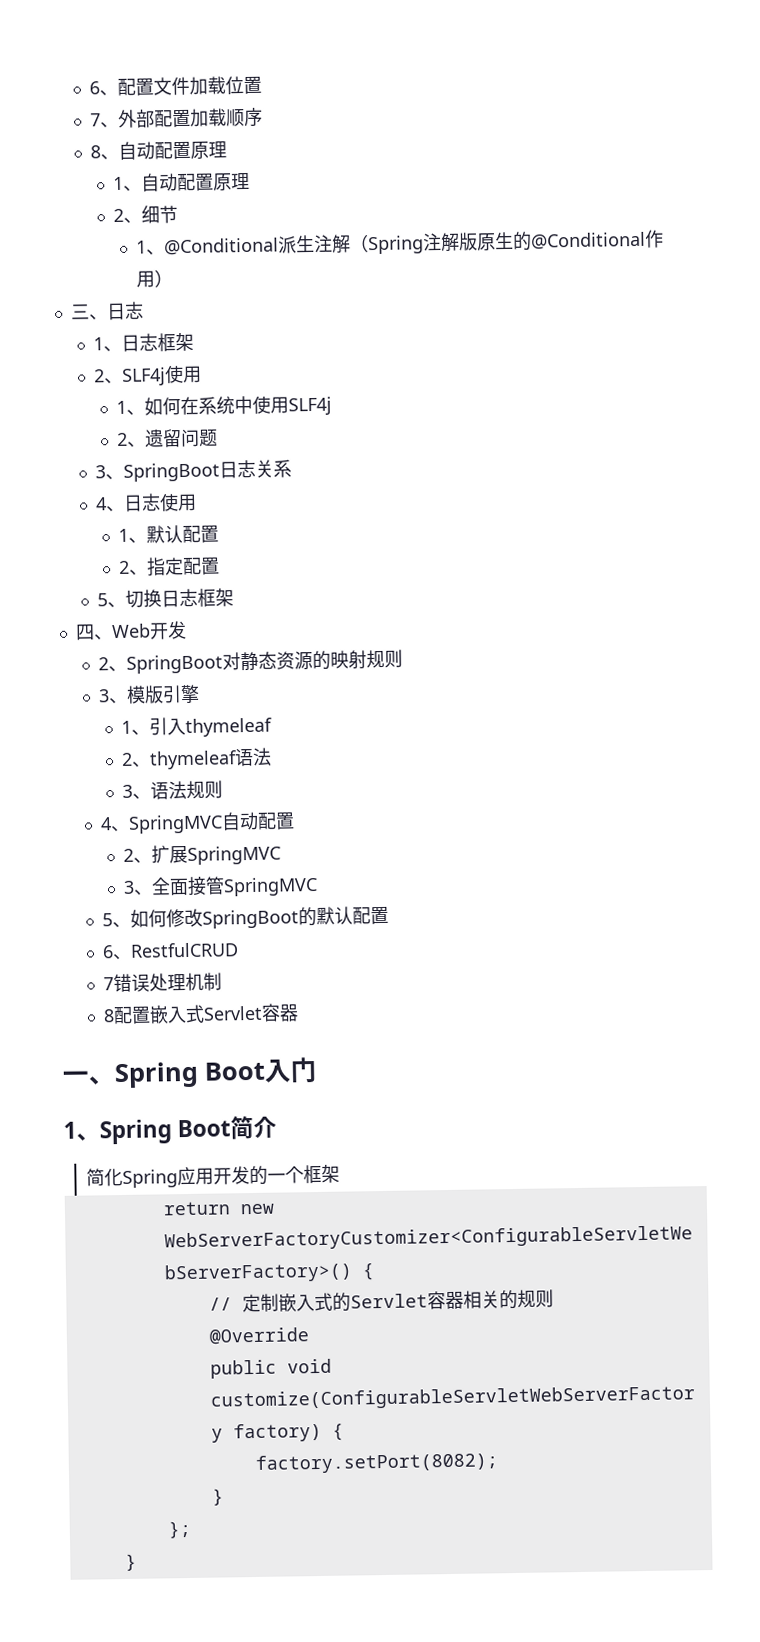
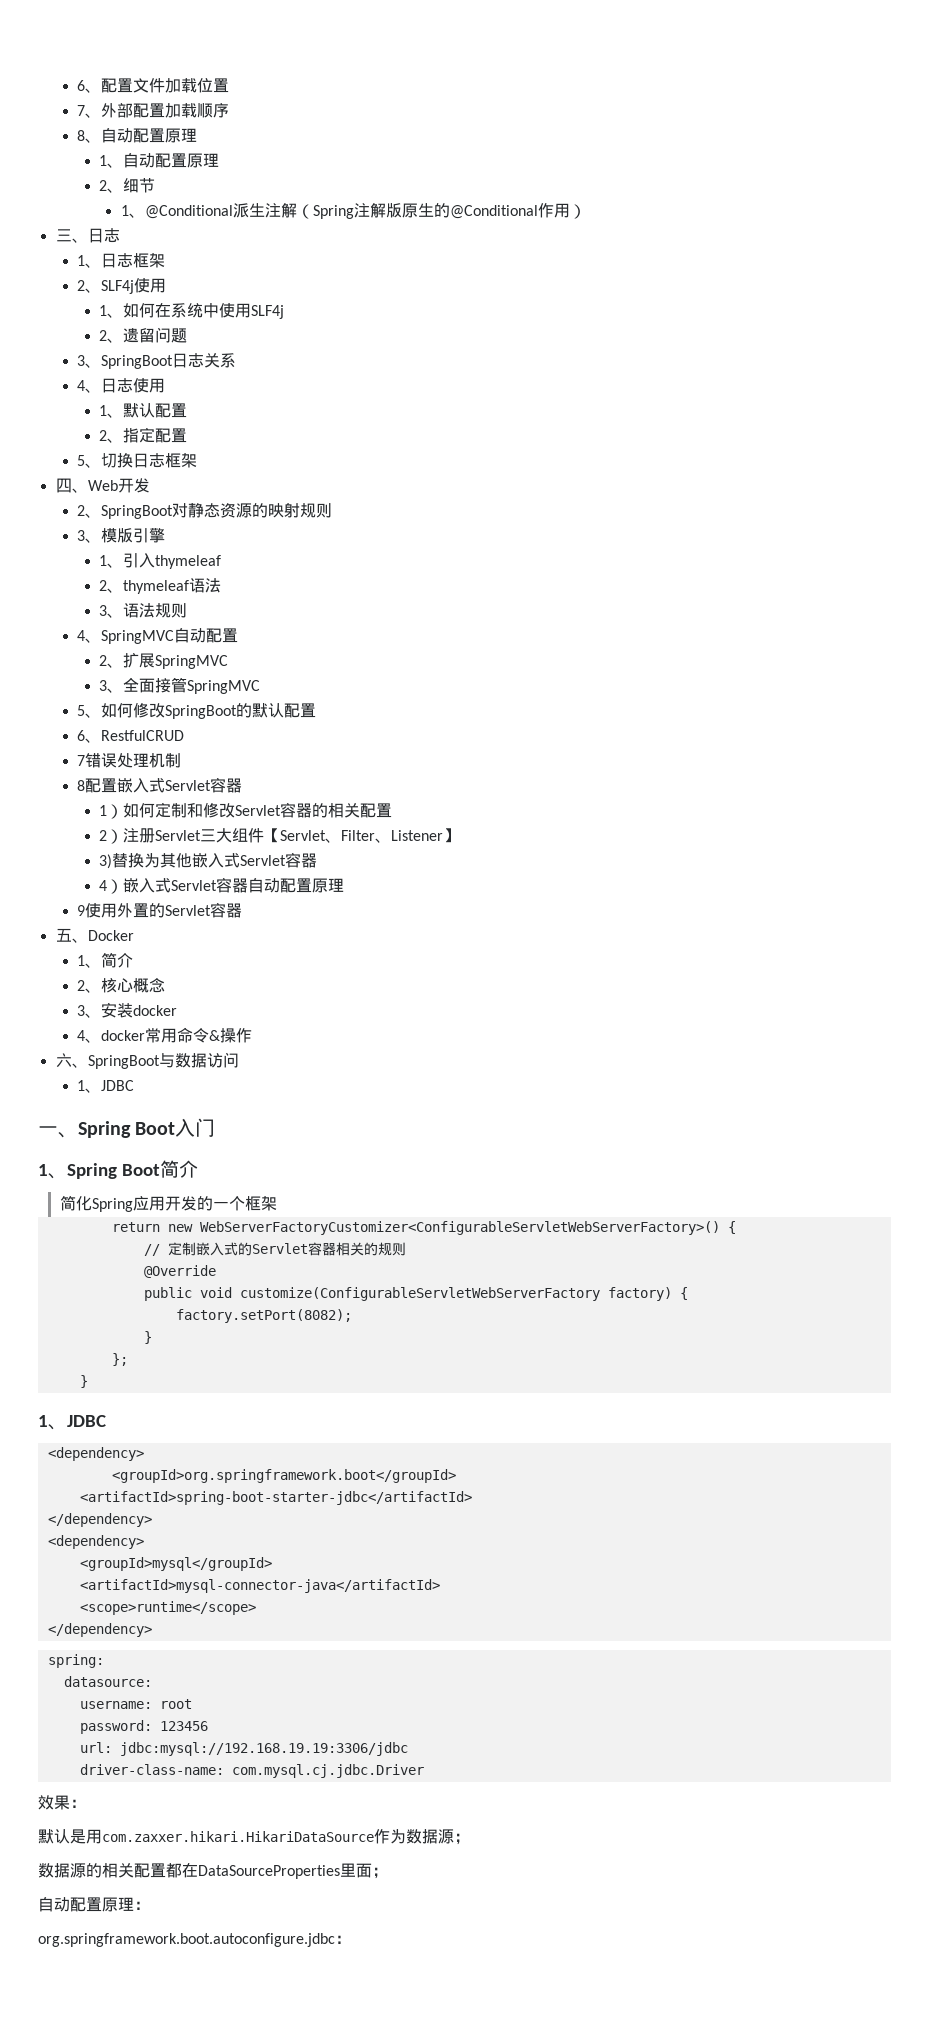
(300, 1013) none -> [98,802,392,819] [98,828,459,844] [98,852,317,869] [98,877,344,894] [77,902,243,918] [55,928,134,943] [77,952,134,968] [77,977,166,993] [77,1002,178,1018] [77,1027,253,1043] [55,1052,239,1069] [77,1080,135,1093] // 1）如何定制和修改Servlet容器的相关配置 // 2）注册Servlet三大组件【Servlet、Filter、Listener】 // 3)替换为其他嵌入式Servlet容器 // 4）嵌入式Servlet容器自动配置原理 // 9使用外置的Servlet容器 // 五、Docker // 1、简介 // 2、核心概念 // 3、安装docker // 4、docker常用命令&操作 // 六、SpringBoot与数据访问 // 1、JDBC
(137, 1562) none -> [38,1415,106,1430] [47,1447,144,1461] [111,1469,456,1483] [79,1491,472,1505] [47,1513,152,1527] [47,1535,144,1549] [79,1557,272,1571] [79,1579,440,1593] [79,1601,256,1615] [47,1623,152,1637] [47,1654,104,1668] [63,1676,152,1687] [79,1699,192,1709] [79,1720,208,1734] [79,1742,408,1756] [79,1764,424,1778] [38,1795,86,1810] [38,1829,470,1845] [38,1863,388,1879] [38,1897,150,1912] [38,1933,351,1947] // 1、JDBC // <dependency> // <groupId>org.springframework.boot</groupId> // <artifactId>spring-boot-starter-jdbc</artifactId> // </dependency> // <dependency> // <groupId>mysql</groupId> // <artifactId>mysql-connector-java</artifactId> // <scope>runtime</scope> // </dependency> // spring: // datasource: // username: root // password: 123456 // url: jdbc:mysql://192.168.19.19:3306/jdbc // driver-class-name: com.mysql.cj.jdbc.Driver // 效果： // 默认是用com.zaxxer.hikari.HikariDataSource作为数据源； // 数据源的相关配置都在DataSourceProperties里面； // 自动配置原理： // org.springframework.boot.autoconfigure.jdbc：

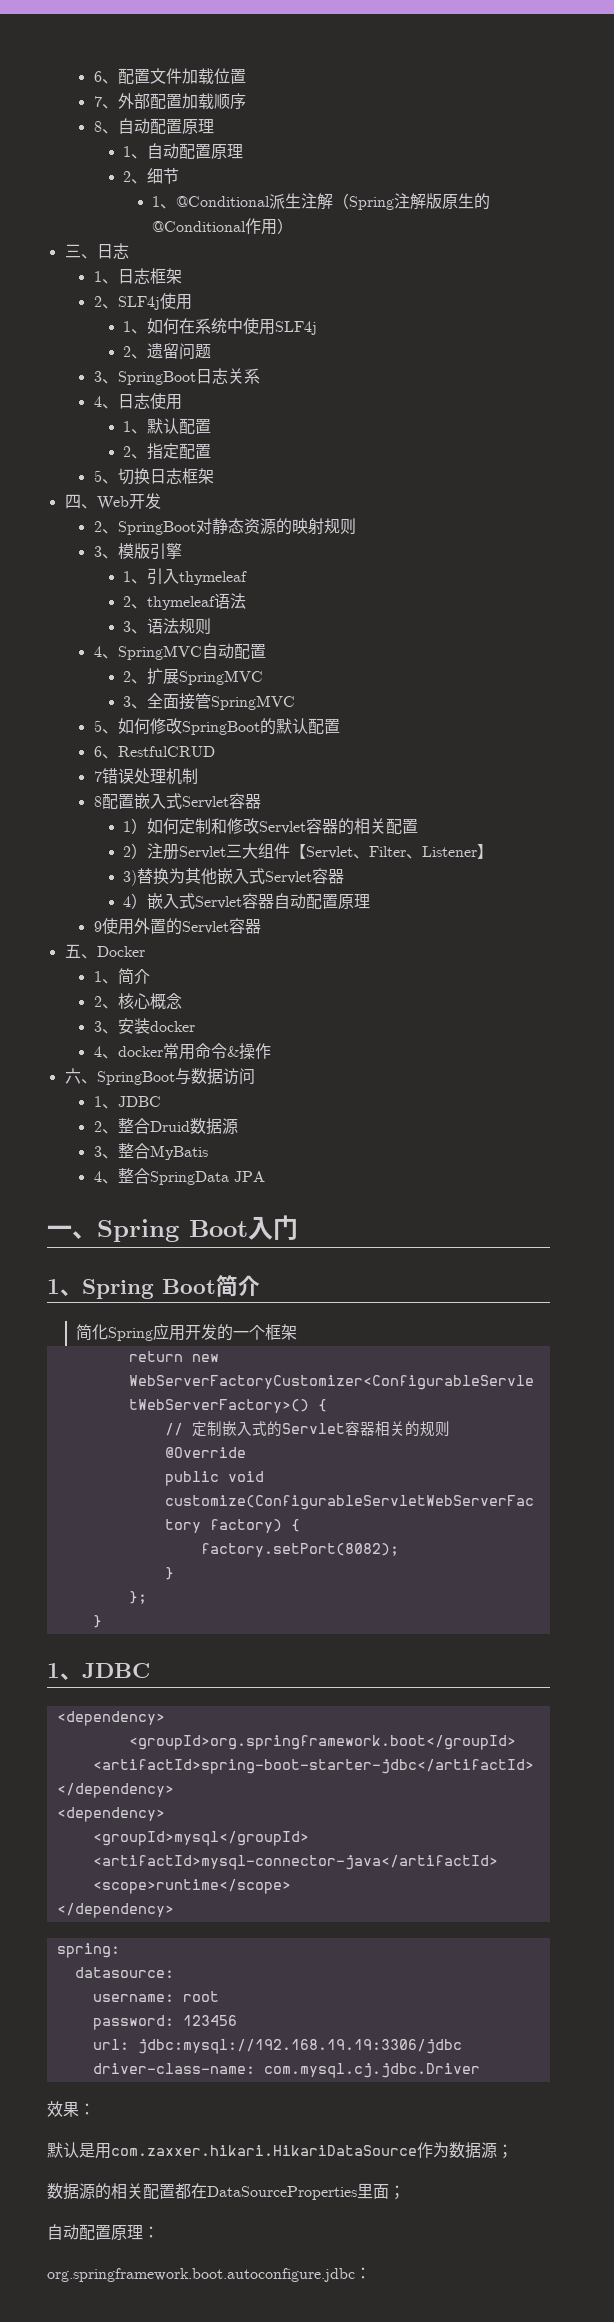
(135, 1085) none -> [93,1118,238,1135] [93,1143,208,1160] [93,1168,265,1185] // 2、整合Druid数据源 // 3、整合MyBatis // 4、整合SpringData JPA

